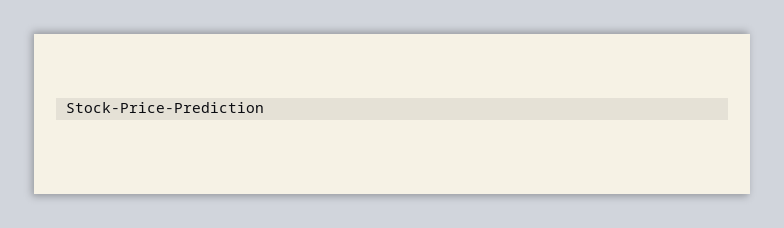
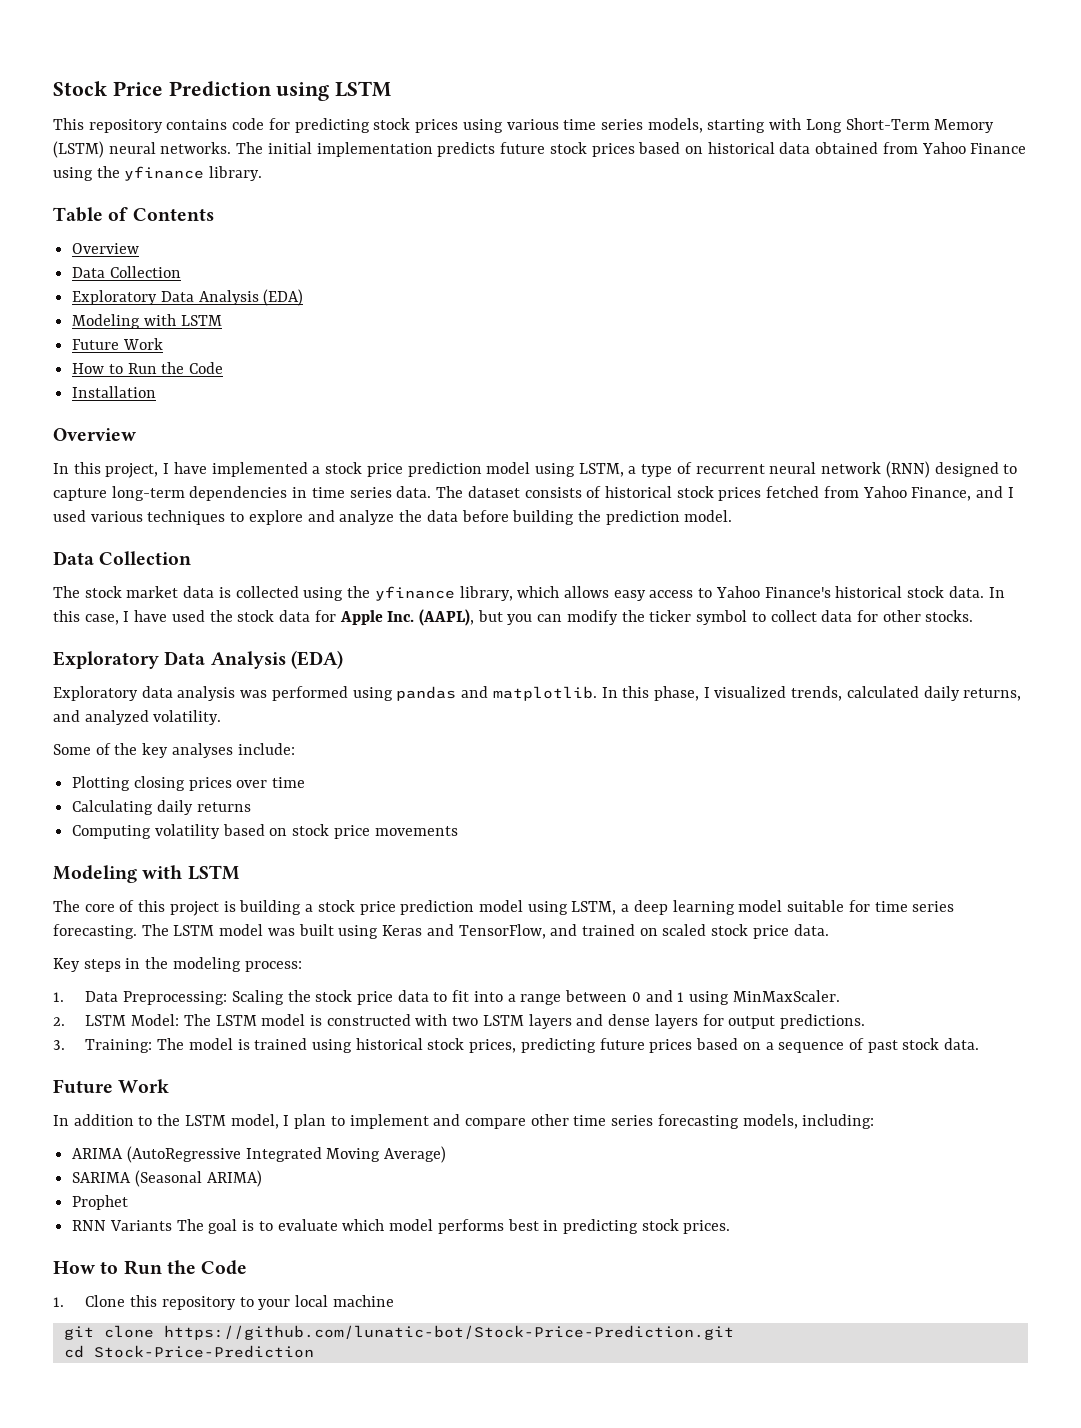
(65, 107) none -> [53,81,392,101] [53,118,995,133] [53,141,1027,158] [53,166,263,181] [53,207,214,222] [72,243,140,254] [72,266,181,278] [72,289,304,306] [72,314,222,329] [72,338,163,350] [72,362,224,374] [72,386,157,398] [53,428,136,441] [53,461,1018,478] [53,486,1014,501] [53,510,733,525] [53,551,192,565] [53,586,1005,601] [53,609,974,626] [53,650,343,669] [53,686,1022,701] [53,710,222,725] [53,743,295,758] [72,776,306,791] [72,800,251,815] [72,824,458,839] [53,865,240,883] [53,900,955,916] [53,924,829,939] [53,957,302,972] [53,990,840,1005] [53,1014,865,1029] [53,1038,980,1053] [53,1079,170,1094] [53,1114,875,1129] [72,1146,447,1163] [72,1170,262,1187] [72,1195,129,1210] [72,1219,731,1234] [53,1260,248,1275] [53,1295,394,1310] [63,1325,734,1340] [63,1345,84,1358] Stock Price Prediction using LSTM // This repository contains code for predicting stock prices using various time series models, starting with Long Short-Term Memory (LSTM) neural networks. The initial implementation predicts future stock prices based on historical data obtained from Yahoo Finance using the yfinance library. // Table of Contents // Overview // Data Collection // Exploratory Data Analysis (EDA) // Modeling with LSTM // Future Work // How to Run the Code // Installation // Overview // In this project, I have implemented a stock price prediction model using LSTM, a type of recurrent neural network (RNN) designed to capture long-term dependencies in time series data. The dataset consists of historical stock prices fetched from Yahoo Finance, and I used various techniques to explore and analyze the data before building the prediction model. // Data Collection // The stock market data is collected using the yfinance library, which allows easy access to Yahoo Finance's historical stock data. In this case, I have used the stock data for Apple Inc. (AAPL), but you can modify the ticker symbol to collect data for other stocks. // Exploratory Data Analysis (EDA) // Exploratory data analysis was performed using pandas and matplotlib. In this phase, I visualized trends, calculated daily returns, and analyzed volatility. // Some of the key analyses include: // Plotting closing prices over time // Calculating daily returns // Computing volatility based on stock price movements // Modeling with LSTM // The core of this project is building a stock price prediction model using LSTM, a deep learning model suitable for time series forecasting. The LSTM model was built using Keras and TensorFlow, and trained on scaled stock price data. // Key steps in the modeling process: // 1. Data Preprocessing: Scaling the stock price data to fit into a range between 0 and 1 using MinMaxScaler. // 2. LSTM Model: The LSTM model is constructed with two LSTM layers and dense layers for output predictions. // 3. Training: The model is trained using historical stock prices, predicting future prices based on a sequence of past stock data. // Future Work // In addition to the LSTM model, I plan to implement and compare other time series forecasting models, including: // ARIMA (AutoRegressive Integrated Moving Average) // SARIMA (Seasonal ARIMA) // Prophet // RNN Variants The goal is to evaluate which model performs best in predicting stock prices. // How to Run the Code // 1. Clone this repository to your local machine // git clone https://github.com/lunatic-bot/Stock-Price-Prediction.git // cd

